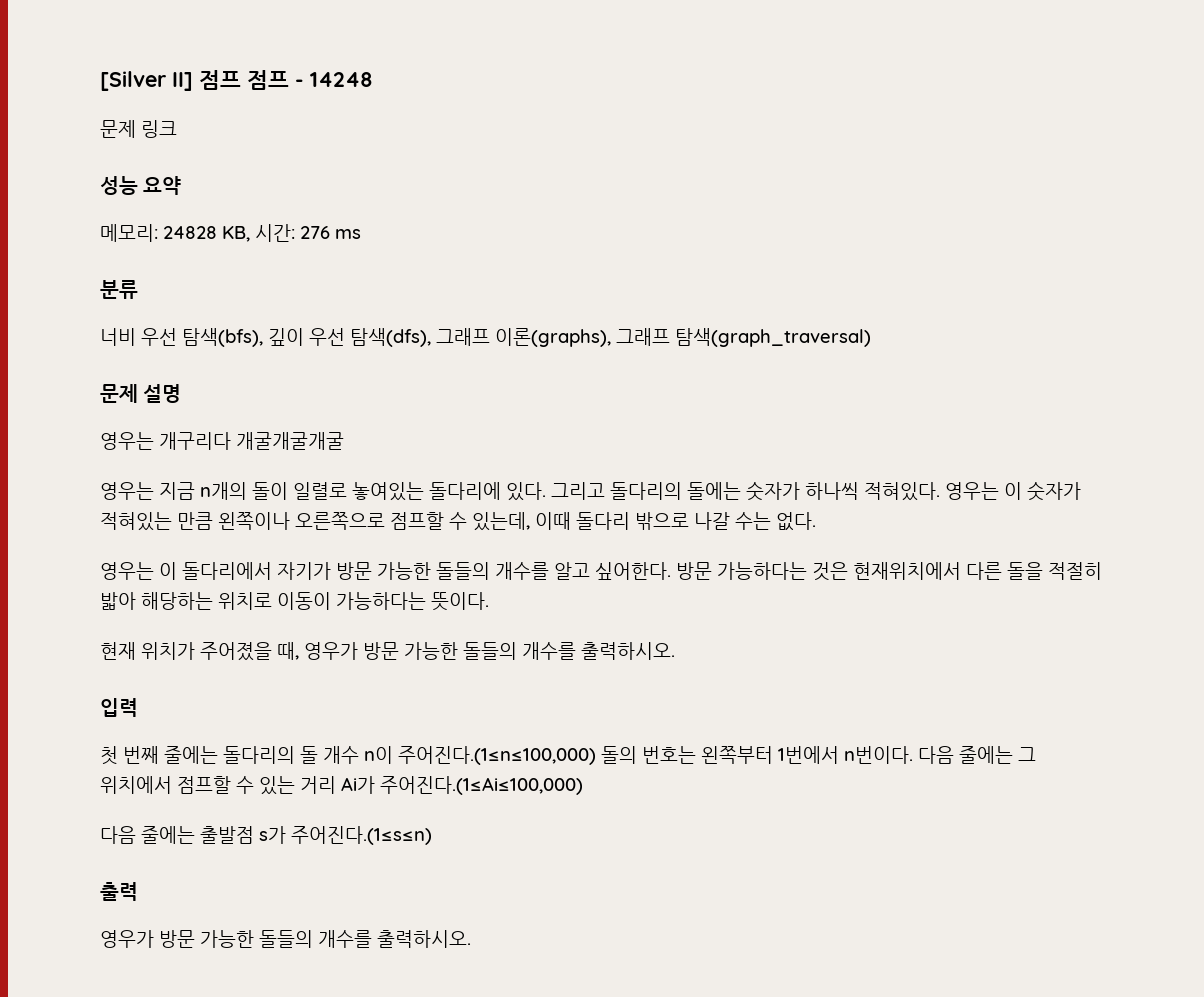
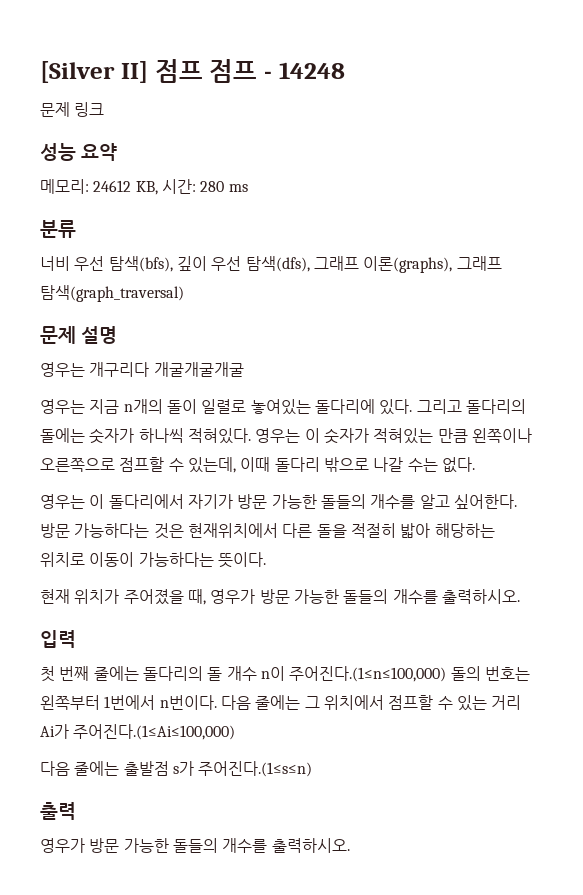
[163,226,217,239] 24828 -> [93,180,132,192] 24612
[300,226,330,239] 276 -> [200,181,225,192] 280

